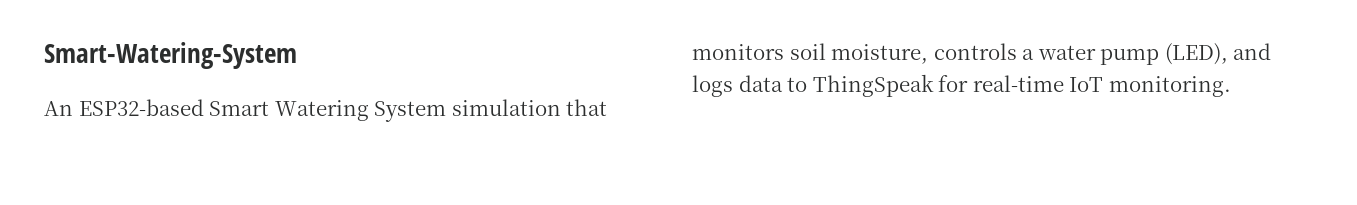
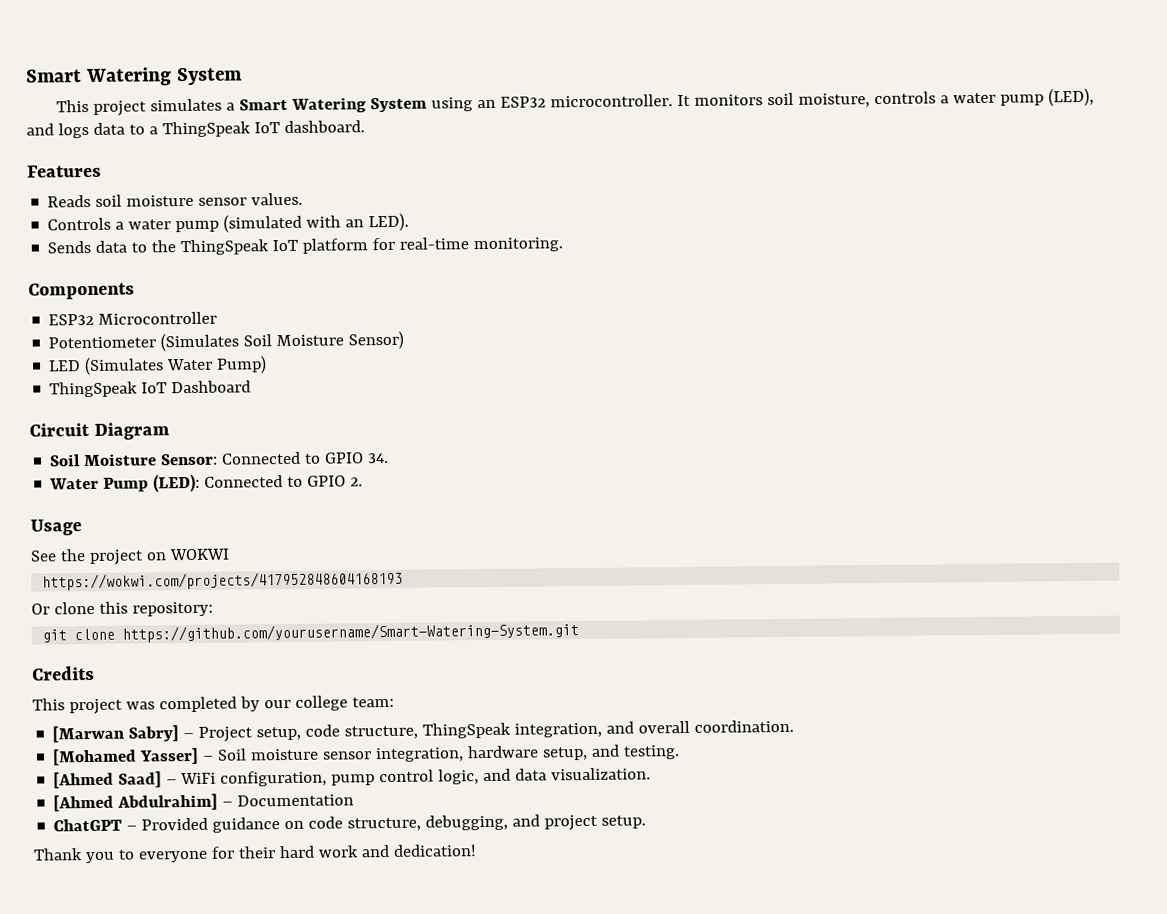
[44,42,297,69] [44,99,608,122] Smart-Watering-System // An ESP32-based Smart Watering System simulation that -> [26,67,243,87] [55,94,691,116] Smart Watering System // This project simulates a Smart Watering System using an ESP32 microcontroller. It
[812,74,1231,97] ThingSpeak for real-time IoT monitoring. -> [148,120,365,138] [27,164,102,178] [47,192,304,208] [47,212,410,233] [47,237,564,256] [28,282,135,300] [48,311,218,326] [48,330,405,352] [48,355,268,376] [49,380,252,398] [29,422,170,440] [49,451,390,467] [49,473,364,493] [30,519,82,536] [30,548,230,566] [42,570,404,591] [31,601,213,617] [42,622,580,643] [32,665,95,681] [32,695,394,715] [52,719,795,743] [52,744,681,766] [53,767,652,789] [53,793,355,812] [53,814,647,833] [33,844,477,864] a ThingSpeak IoT dashboard. // Features // Reads soil moisture sensor values. // Controls a water pump (simulated with an LED). // Sends data to the ThingSpeak IoT platform for real-time monitoring. // Components // ESP32 Microcontroller // Potentiometer (Simulates Soil Moisture Sensor) // LED (Simulates Water Pump) // ThingSpeak IoT Dashboard // Circuit Diagram // Soil Moisture Sensor: Connected to GPIO 34. // Water Pump (LED): Connected to GPIO 2. // Usage // See the project on WOKWI // https://wokwi.com/projects/417952848604168193 // Or clone this repository: // git clone https://github.com/yourusername/Smart-Watering-System.git // Credits // This project was completed by our college team: // [Marwan Sabry] – Project setup, code structure, ThingSpeak integration, and overall coordination. // [Mohamed Yasser] – Soil moisture sensor integration, hardware setup, and testing. // [Ahmed Saad] – WiFi configuration, pump control logic, and data visualization. // [Ahmed Abdulrahim] – Documentation // ChatGPT – Provided guidance on code structure, debugging, and project setup. // Thank you to everyone for their hard work and dedication!

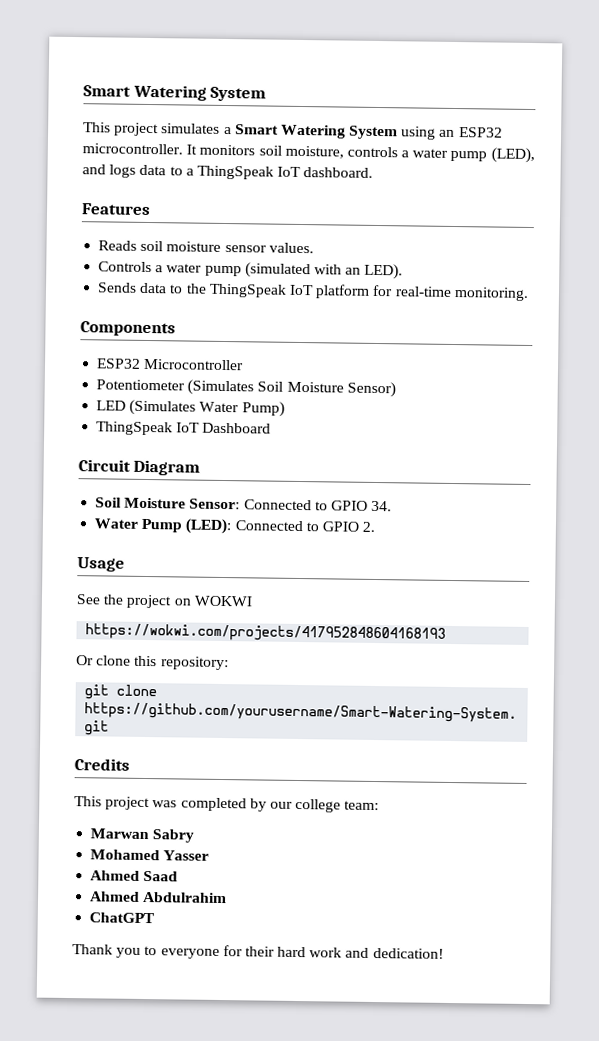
[52,719,795,743] [52,744,681,766] [53,767,652,789] [53,793,355,812] [53,814,647,833] [Marwan Sabry] – Project setup, code structure, ThingSpeak integration, and overall coordination. // [Mohamed Yasser] – Soil moisture sensor integration, hardware setup, and testing. // [Ahmed Saad] – WiFi configuration, pump control logic, and data visualization. // [Ahmed Abdulrahim] – Documentation // ChatGPT – Provided guidance on code structure, debugging, and project setup. -> [90,828,195,843] [90,849,210,861] [90,870,179,882] [89,891,228,904] [89,912,156,924] Marwan Sabry // Mohamed Yasser // Ahmed Saad // Ahmed Abdulrahim // ChatGPT

